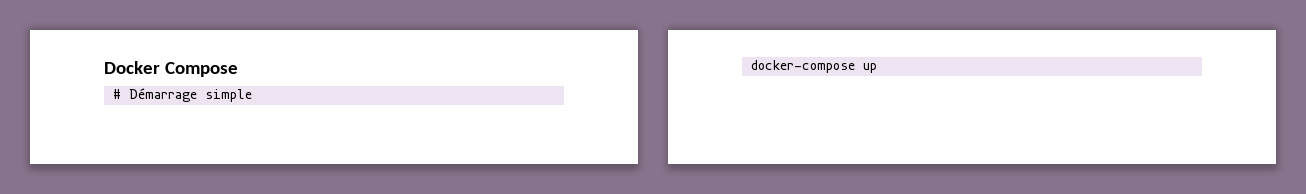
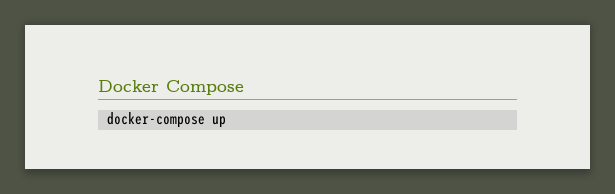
[113,88,253,102] // # Démarrage simple -> (244, 87) none

